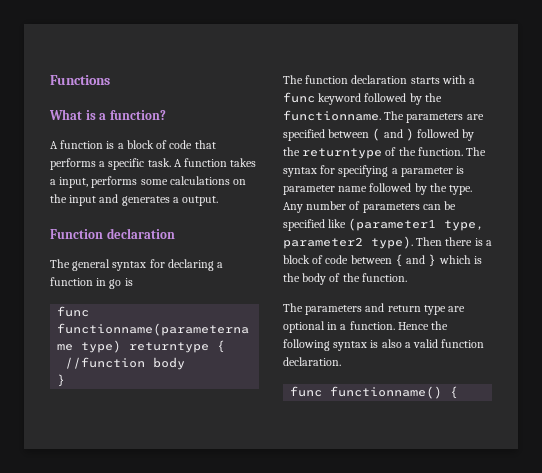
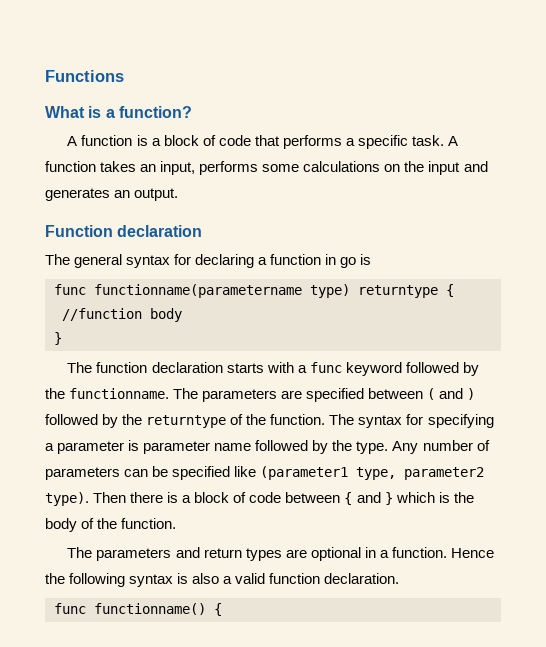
[50,179,56,185] a -> [140,164,157,172] an
[172,197,179,203] a -> [114,190,131,198] an
[423,305,446,315] type -> [245,548,282,561] types

